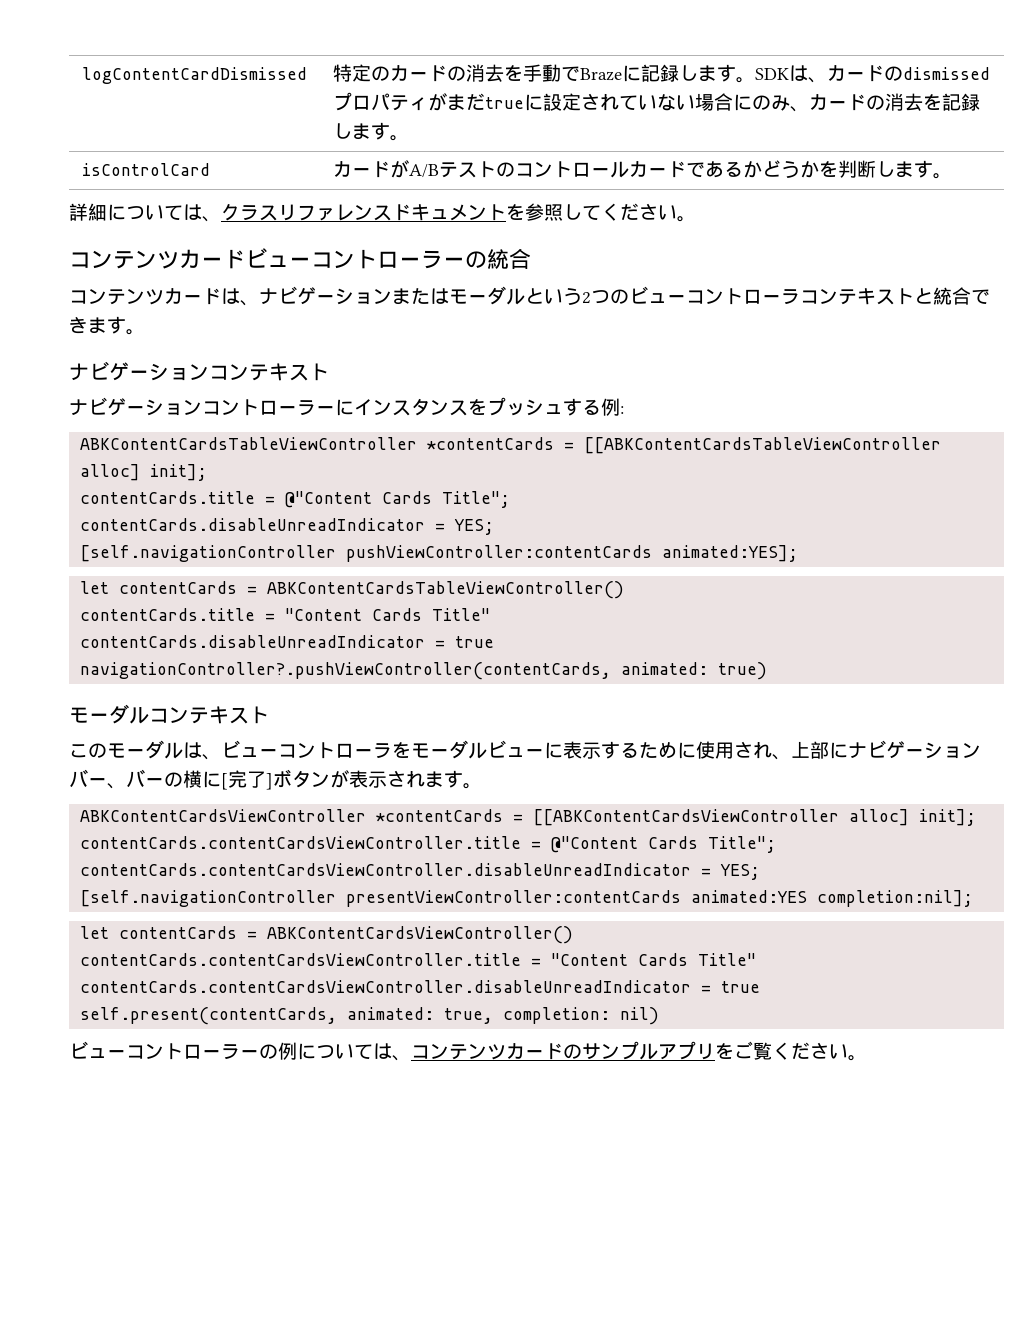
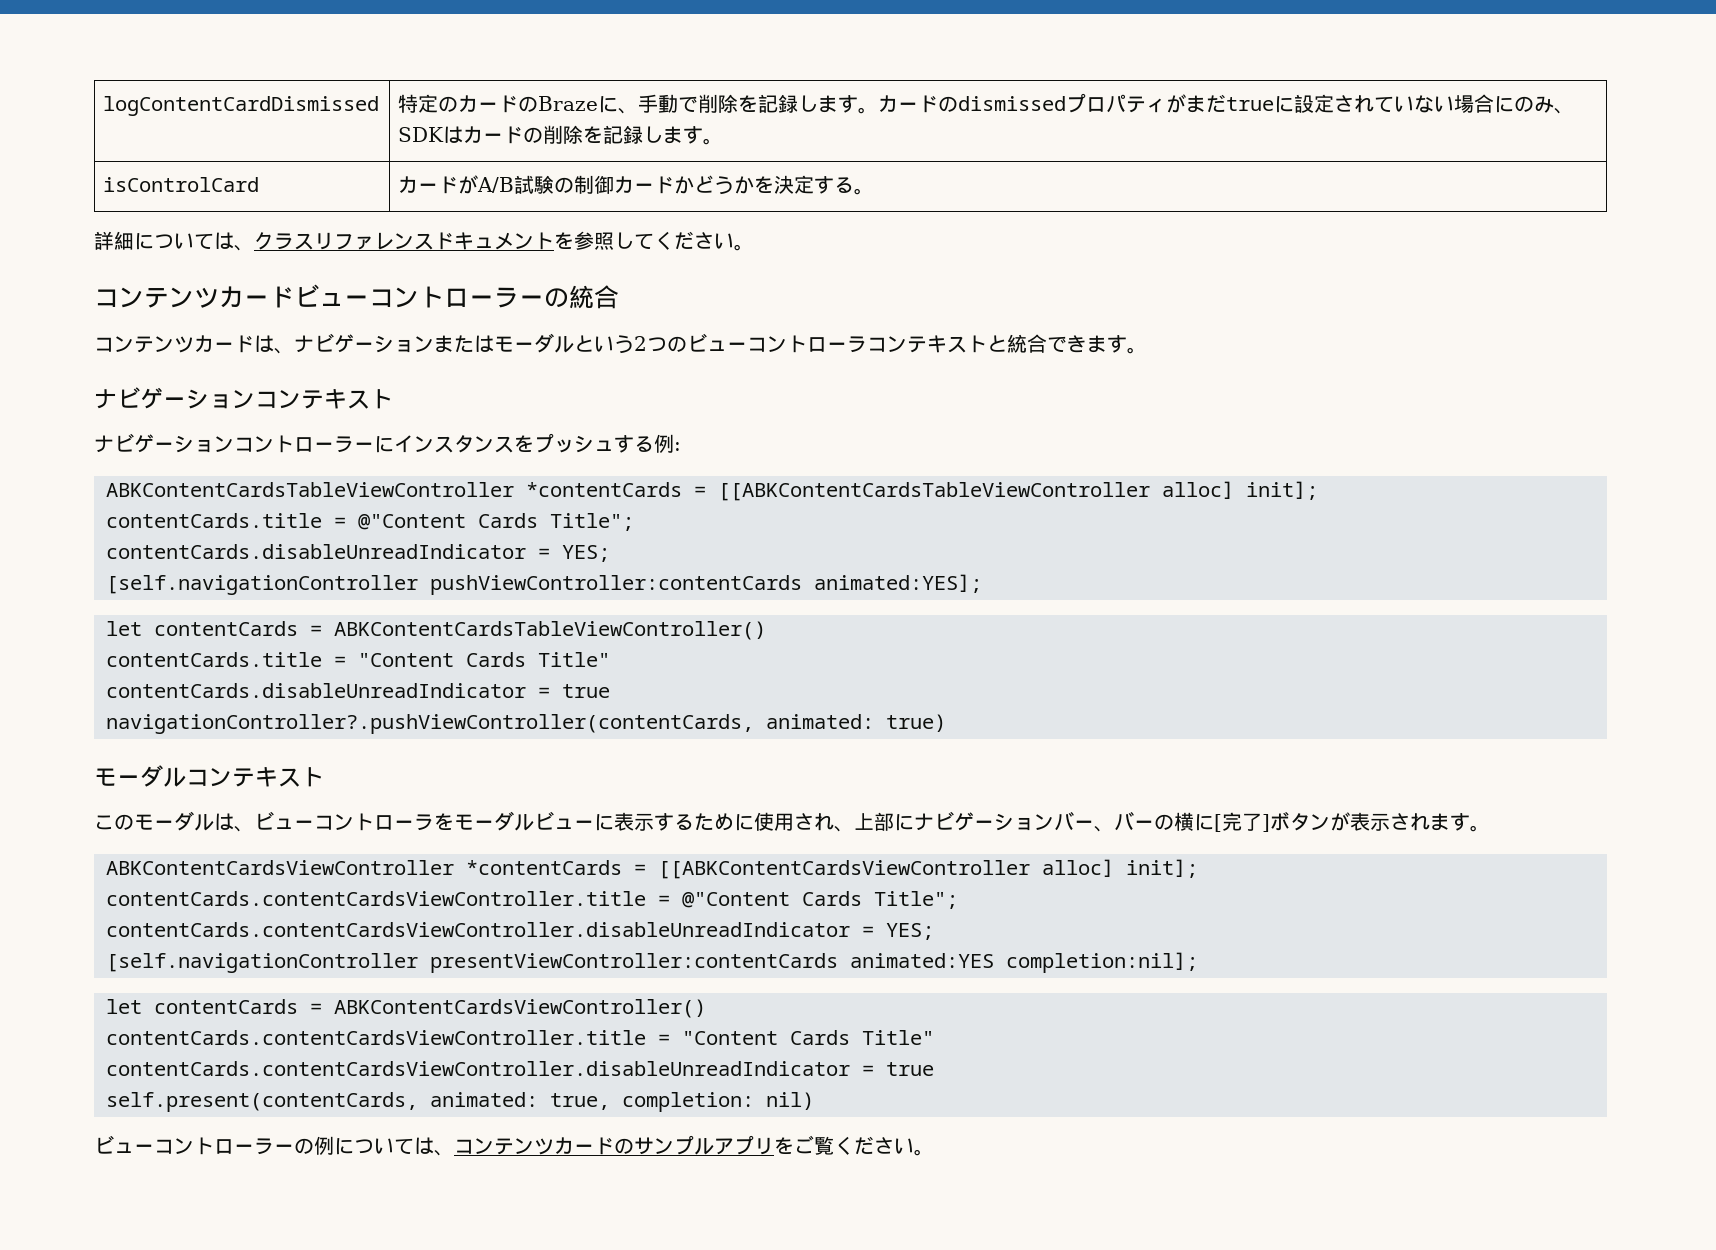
[465,64,827,83] 消去を手動でBrazeに記録します。SDKは、 -> [538,94,879,114] Brazeに、手動で削除を記録します。
[808,93,923,111] カードの消去 -> [398,125,584,144] SDKはカードの削除
[438,160,933,178] テストのコントロールカードであるかどうかを判断します -> [514,175,855,195] 試験の制御カードかどうかを決定する

